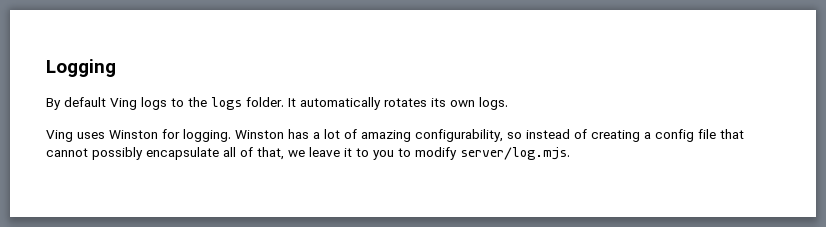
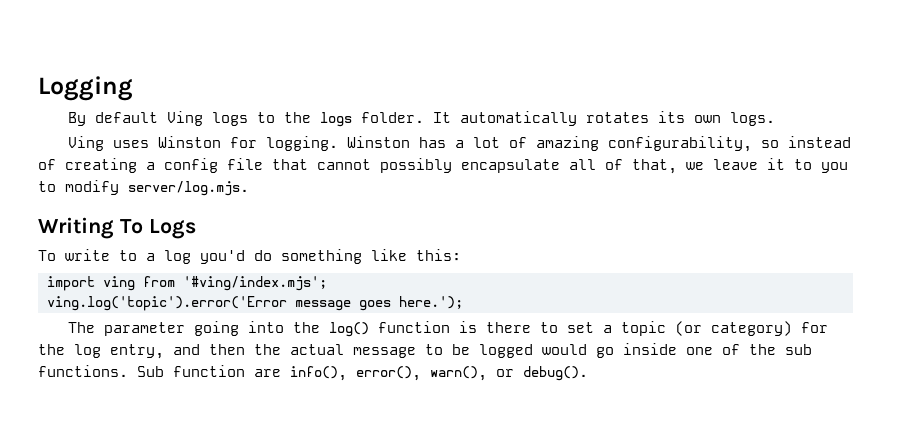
(570, 153) none -> [38,217,196,239] [38,249,461,264] [46,276,327,291] [46,296,463,311] [67,321,828,337] [38,343,812,359] [38,365,588,381] // Writing To Logs // To write to a log you'd do something like this: // import ving from '#ving/index.mjs'; // ving.log('topic').error('Error message goes here.'); // The parameter going into the log() function is there to set a topic (or category) for the log entry, and then the actual message to be logged would go inside one of the sub functions. Sub function are info(), error(), warn(), or debug().

